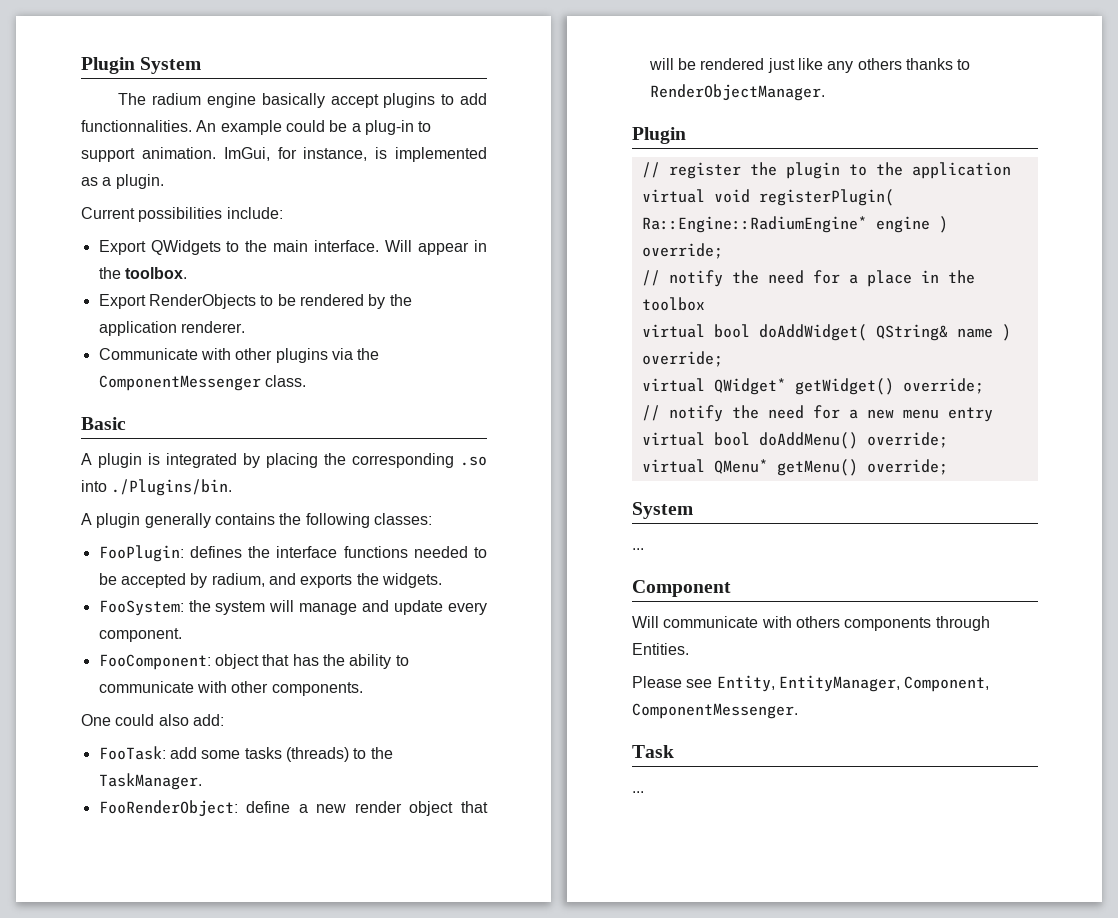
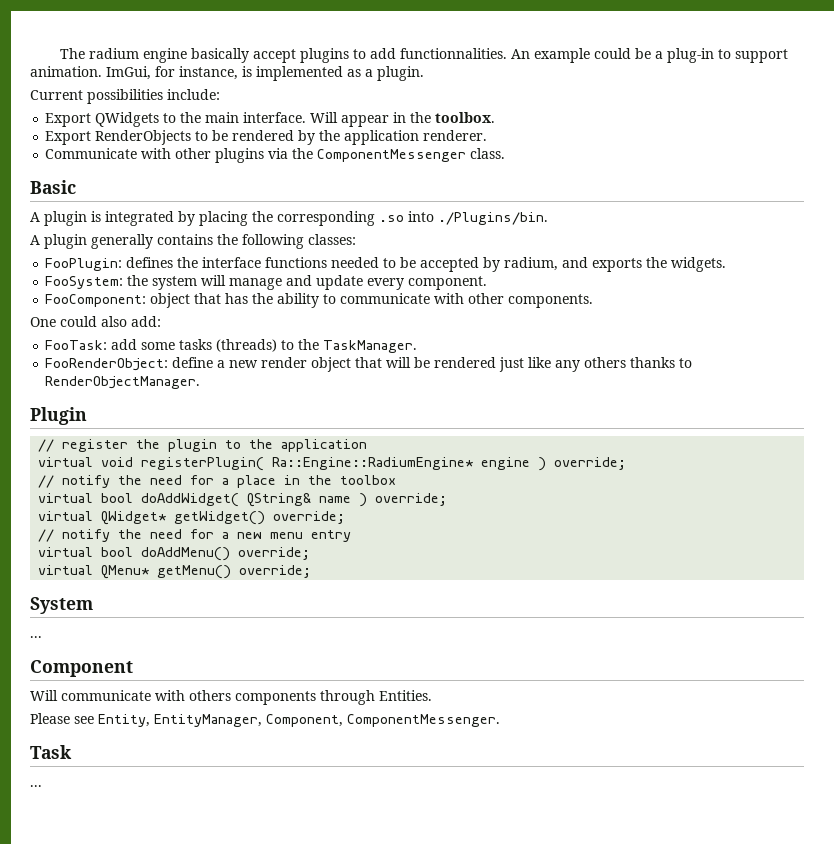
[81,57,202,74] Plugin System // -> (60, 53) none

